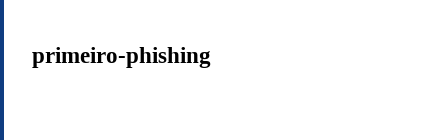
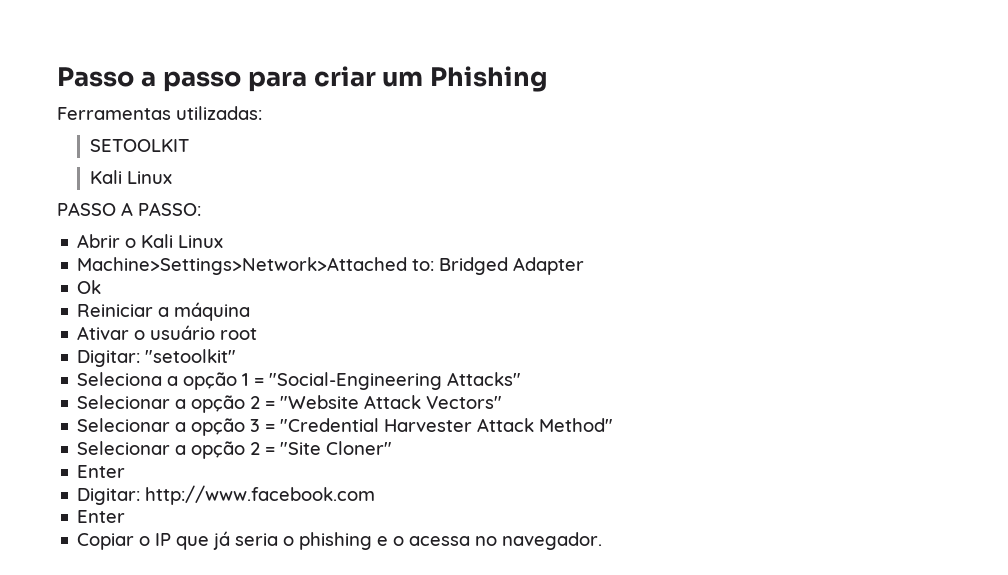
[32,47,211,68] primeiro-phishing -> [57,66,549,92] [57,106,262,120] [90,139,190,152] [90,170,173,184] [57,202,201,216] [77,234,224,248] [77,257,585,275] [77,280,102,294] [77,302,251,321] [77,325,258,340] [77,349,237,367] [77,372,522,390] [77,395,503,413] [77,418,614,436] [77,441,393,459] [77,465,126,478] [77,485,376,505] [77,510,126,523] [77,531,603,550] Passo a passo para criar um Phishing // Ferramentas utilizadas: // SETOOLKIT // Kali Linux // PASSO A PASSO: // Abrir o Kali Linux // Machine>Settings>Network>Attached to: Bridged Adapter // Ok // Reiniciar a máquina // Ativar o usuário root // Digitar: "setoolkit" // Seleciona a opção 1 = "Social-Engineering Attacks" // Selecionar a opção 2 = "Website Attack Vectors" // Selecionar a opção 3 = "Credential Harvester Attack Method" // Selecionar a opção 2 = "Site Cloner" // Enter // Digitar: http://www.facebook.com // Enter // Copiar o IP que já seria o phishing e o acessa no navegador.

